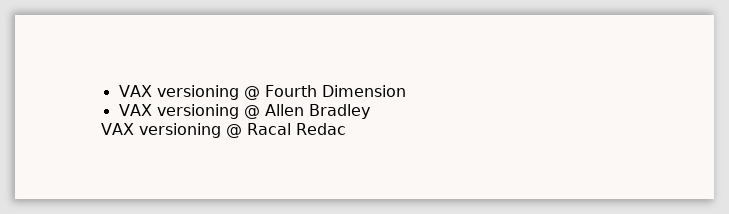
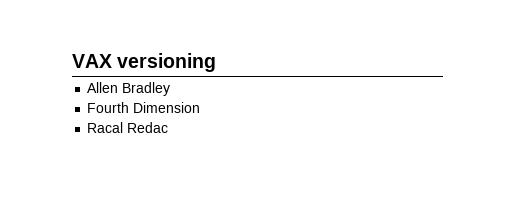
[118,85,260,100] VAX versioning @ -> [72,53,217,72] [87,82,171,96] VAX versioning // Allen Bradley //
[118,104,370,119] [101,123,242,138] VAX versioning @ Allen Bradley // VAX versioning @ -> (201, 107) none

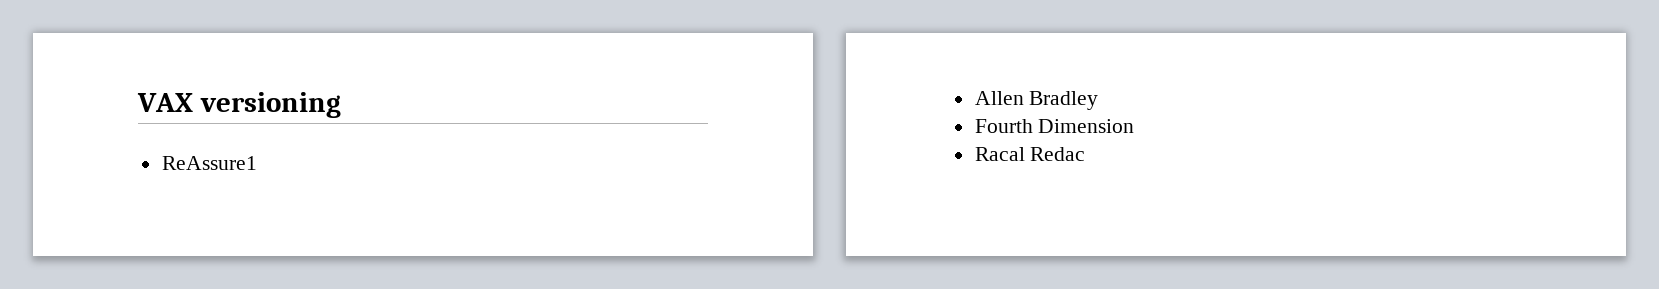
(217, 62) none -> [161,156,257,170] // ReAssure1

